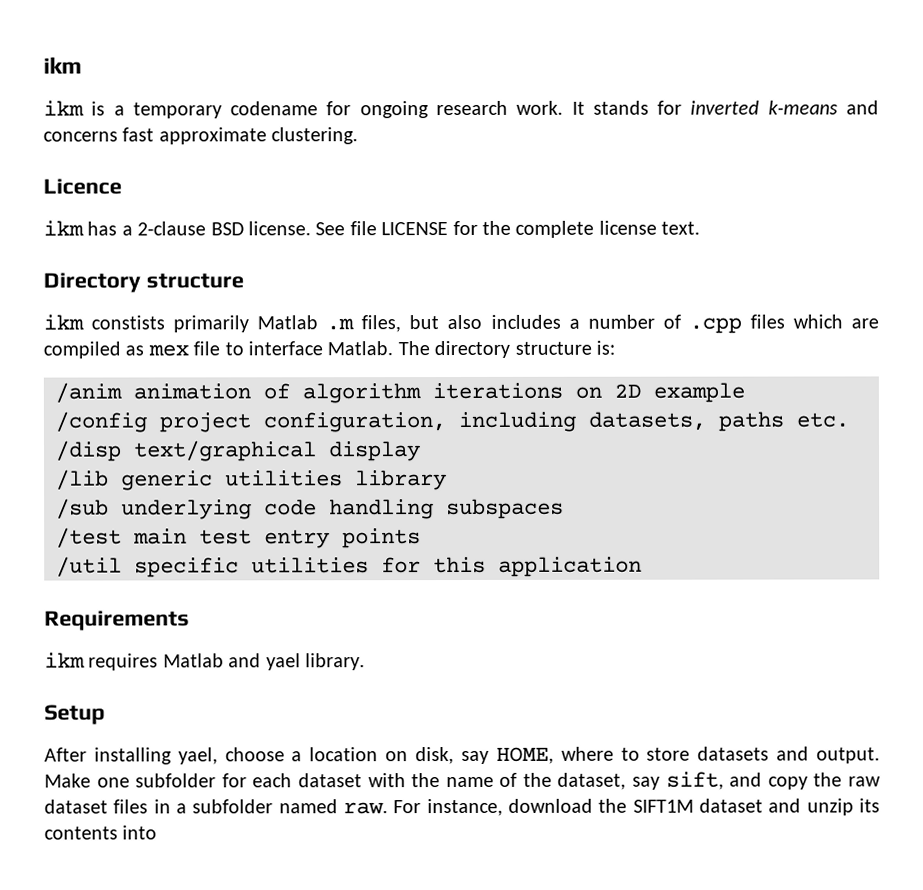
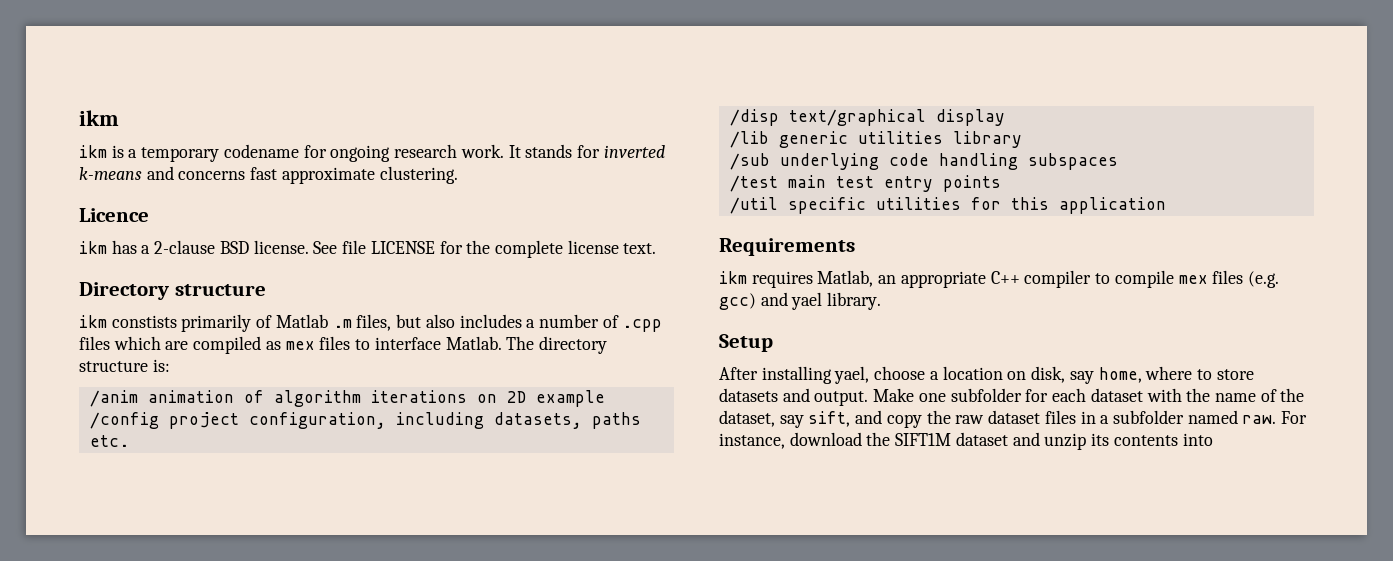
(250, 324) none -> [256,315,273,328] of
[193,341,221,356] file -> [319,336,351,350] files
[162,653,224,668] Matlab -> [817,270,1279,288] [719,293,756,310] Matlab, an appropriate C++ compiler to compile mex files (e.g. gcc)
[495,746,554,764] HOME, -> [1098,367,1142,383] home,

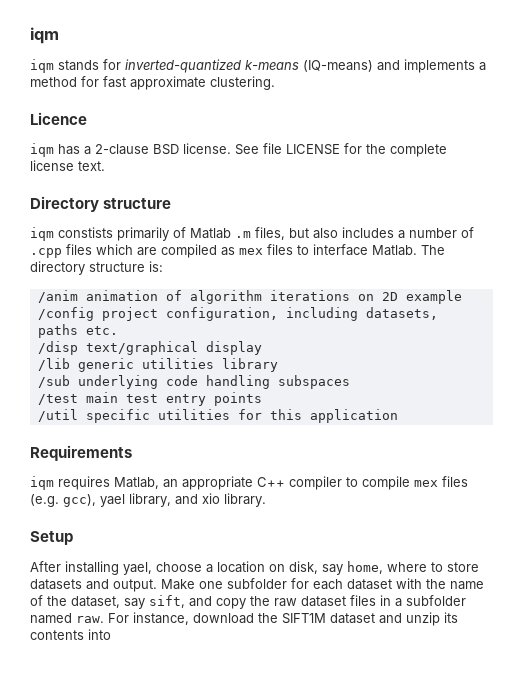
[79,110,119,126] [79,144,665,162] [79,166,246,180] ikm // ikm is a temporary codename for ongoing research work. It stands for inverted k-means and concerns -> [30,27,59,44] [30,59,486,73] [30,76,99,87] iqm // iqm stands for inverted-quantized k-means (IQ-means) and implements a method for
[79,241,107,254] ikm -> [30,143,54,157] iqm
[79,315,107,328] ikm -> [30,227,54,241] iqm
[719,271,747,284] ikm -> [30,476,54,490] iqm
[719,292,823,310] gcc) and yael -> [63,493,220,507] gcc), yael library, and xio

